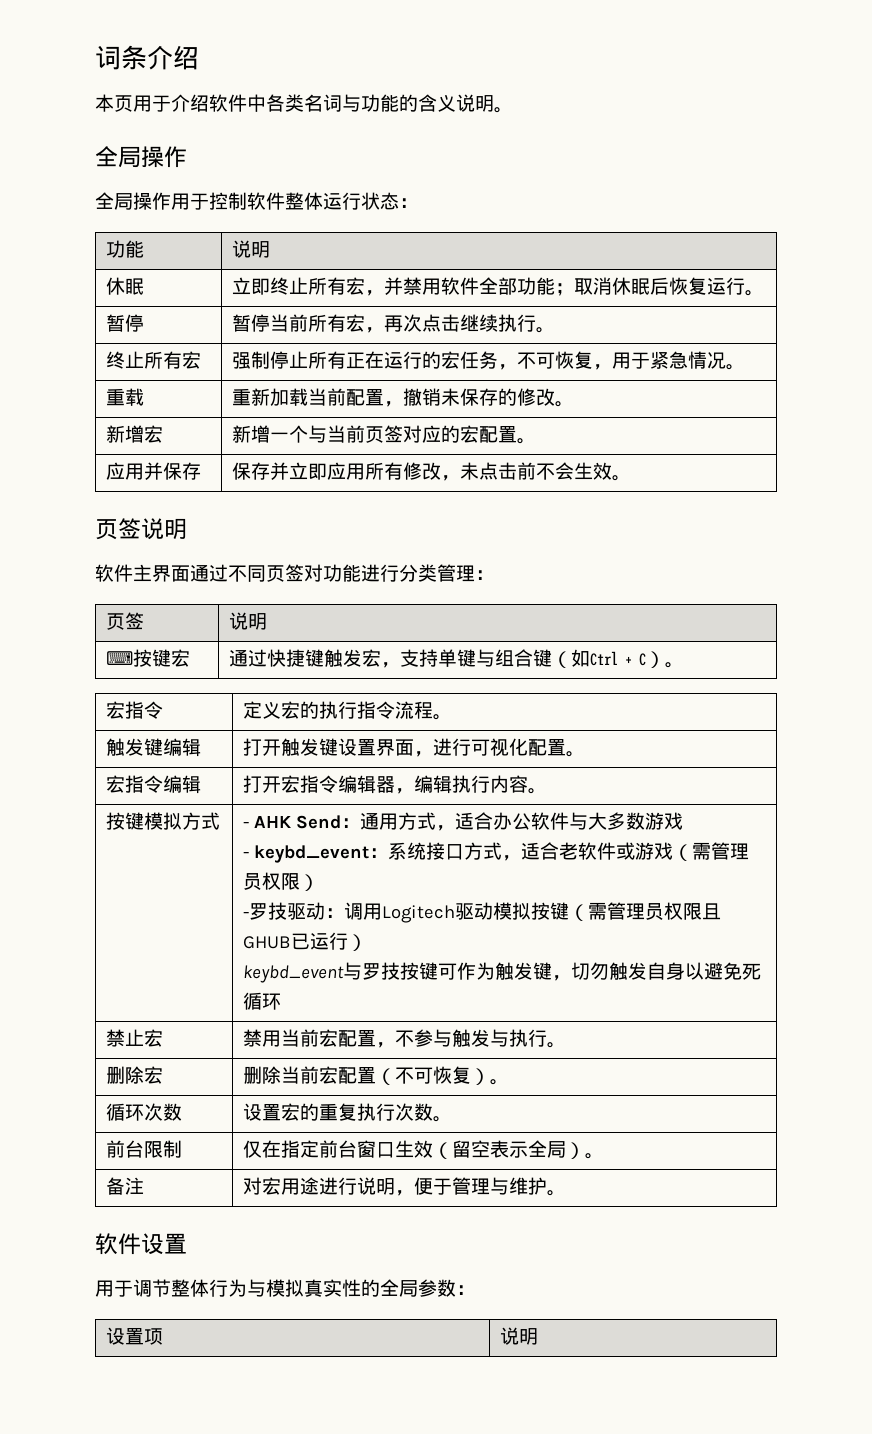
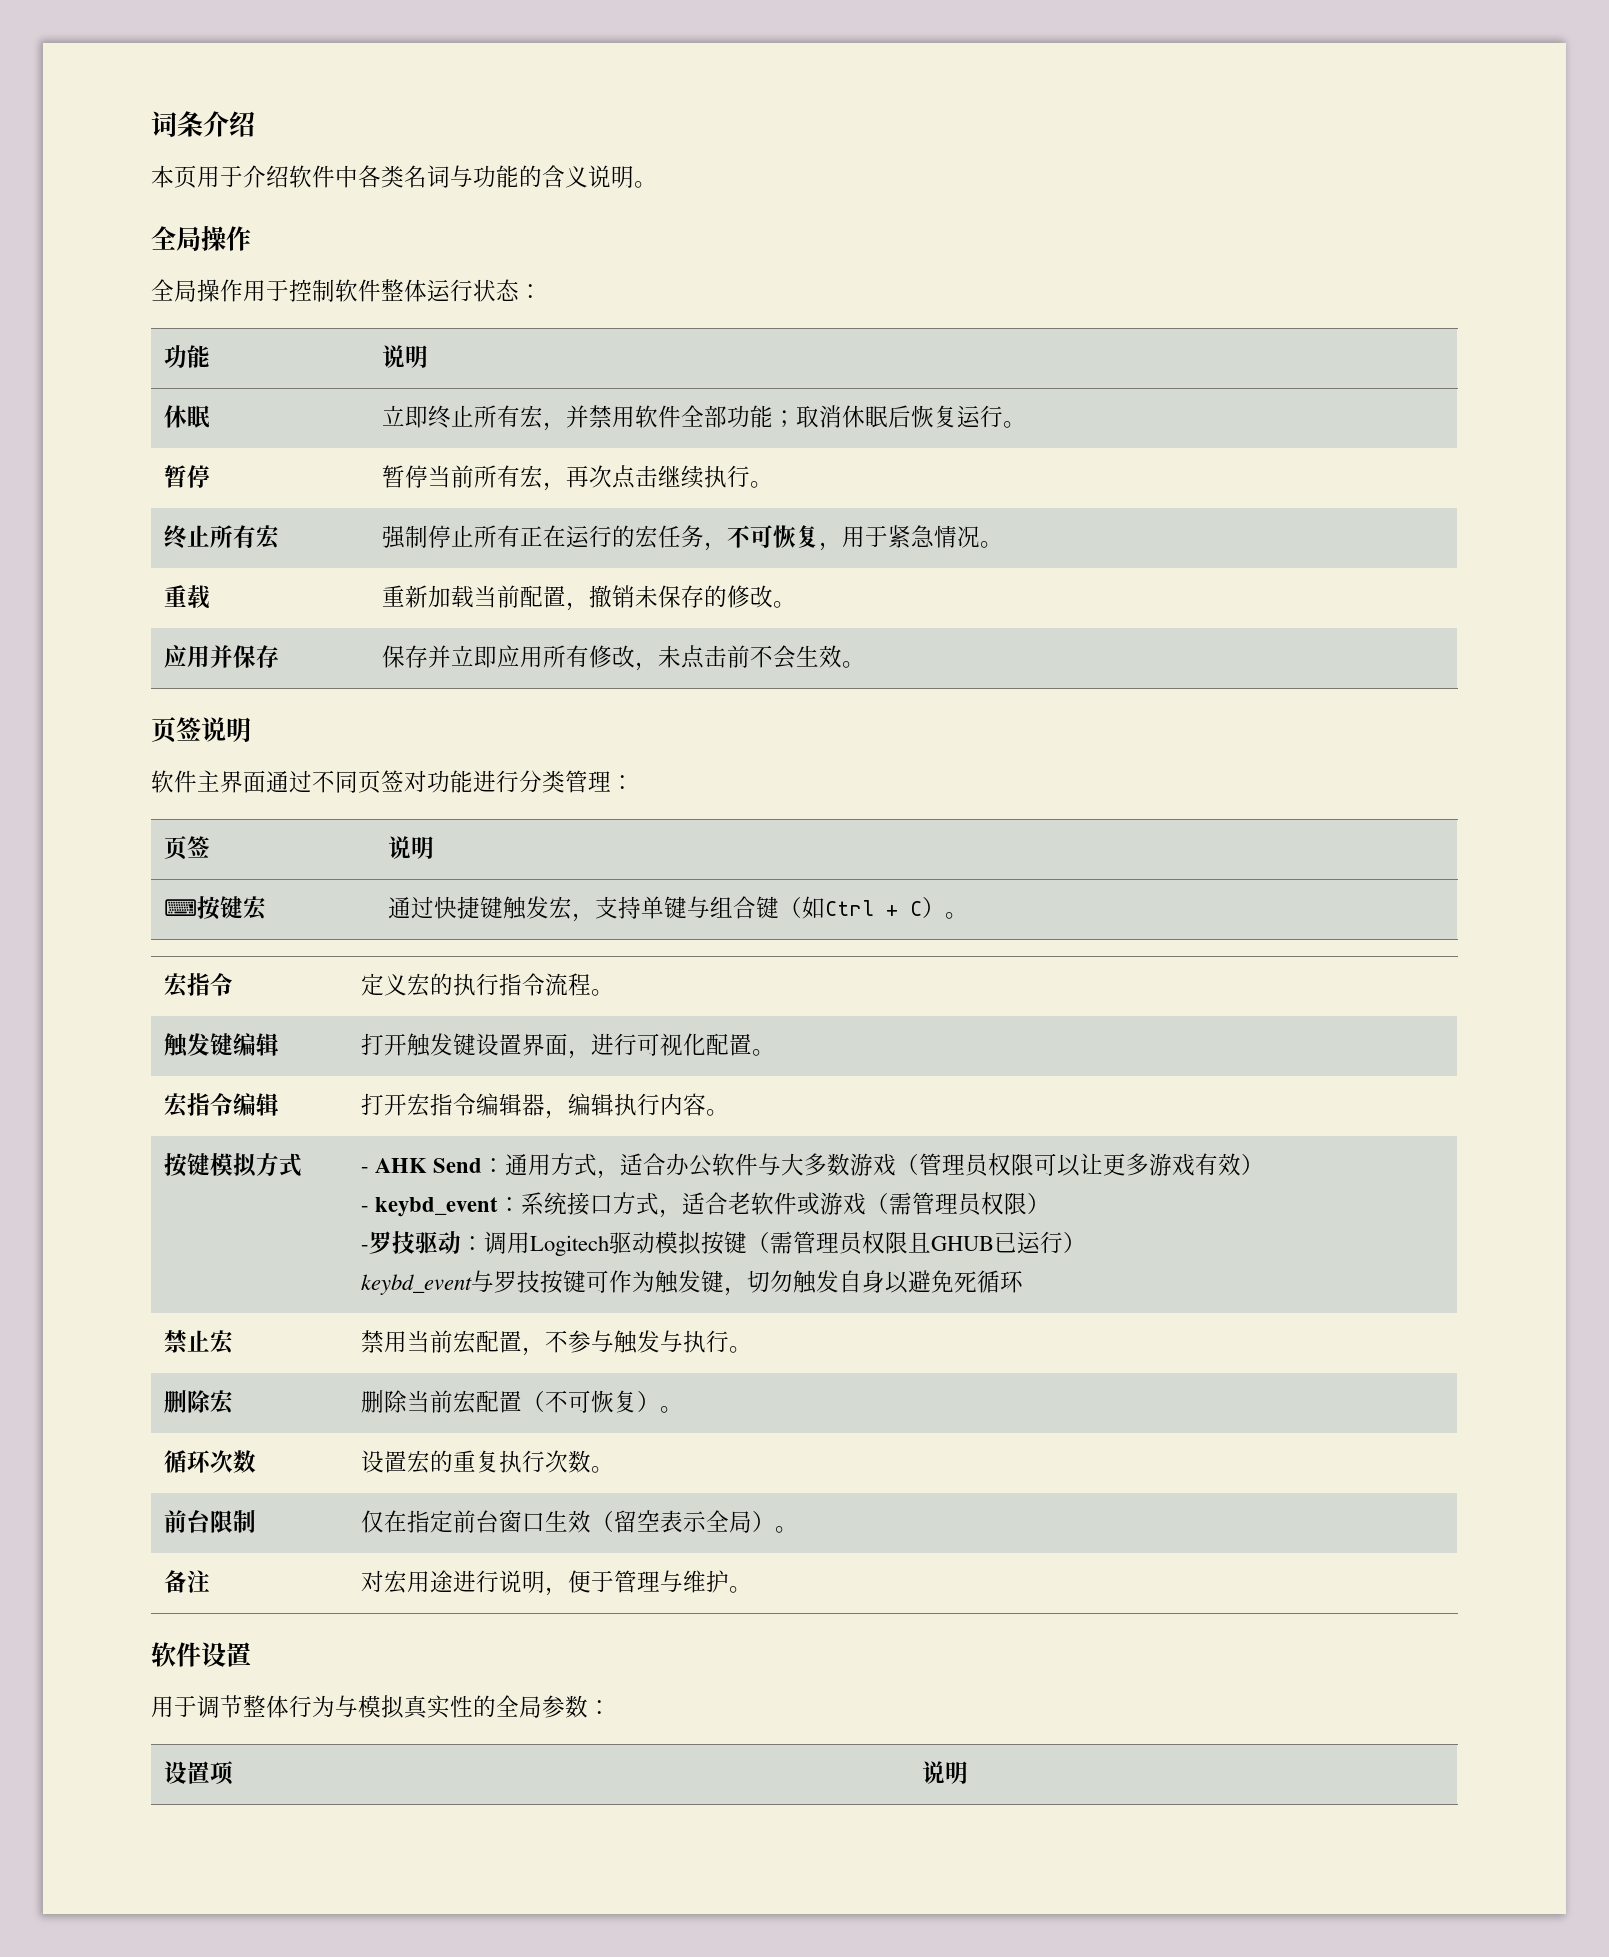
[106,425,164,443] [232,425,537,444] // 新增宏 | 新增一个与当前页签对应的宏配置。 -> (796, 604) none
(684, 821) none -> [895,1153,1264,1177] （管理员权限可以让更多游戏有效）

